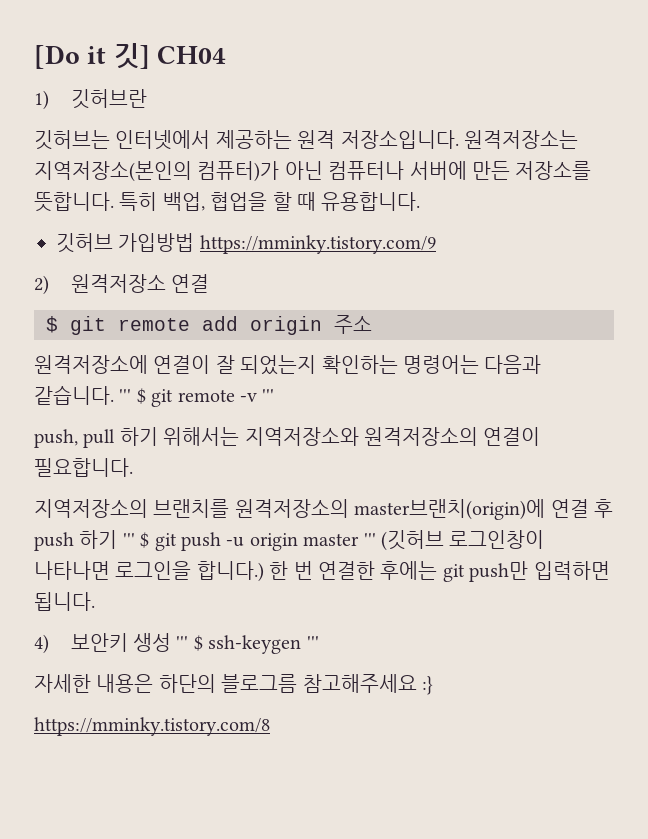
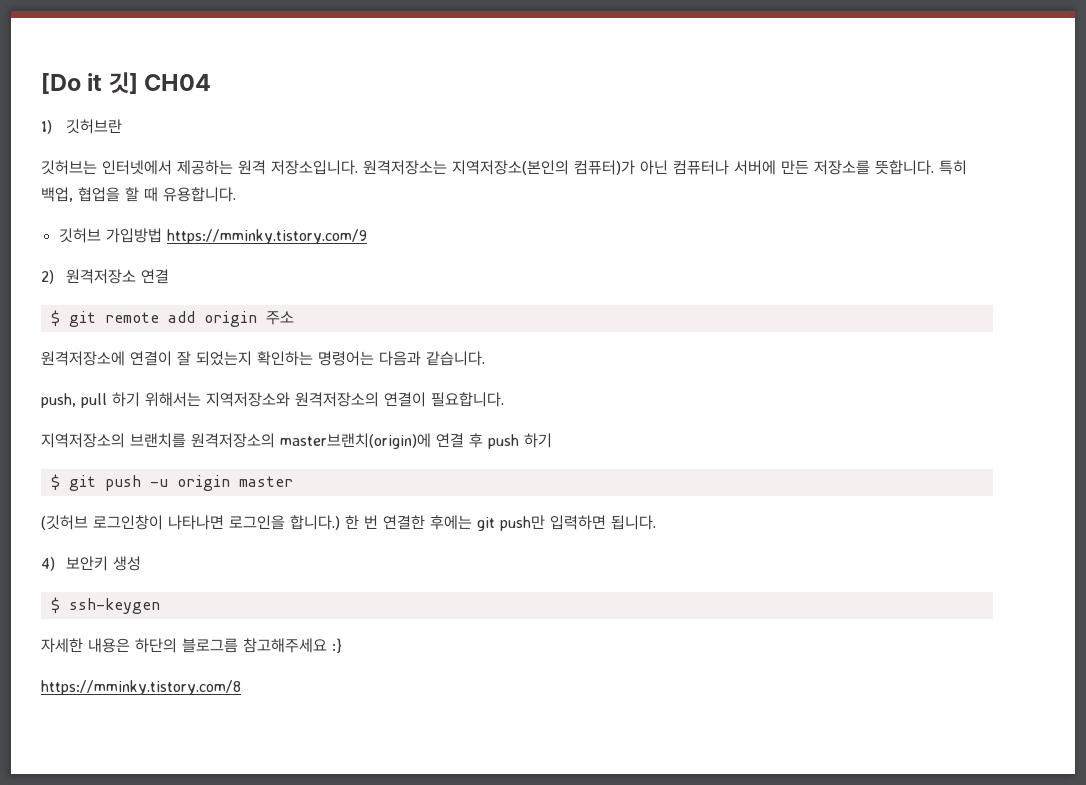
[119,388,275,407] ''' $ git remote -v ''' -> (485, 358) none
[122,533,135,546] ''' -> (552, 440) //
[363,533,376,546] ''' -> (293, 481) //
[176,636,189,649] ''' -> (141, 563) //
[306,636,319,649] ''' -> (160, 606) none

